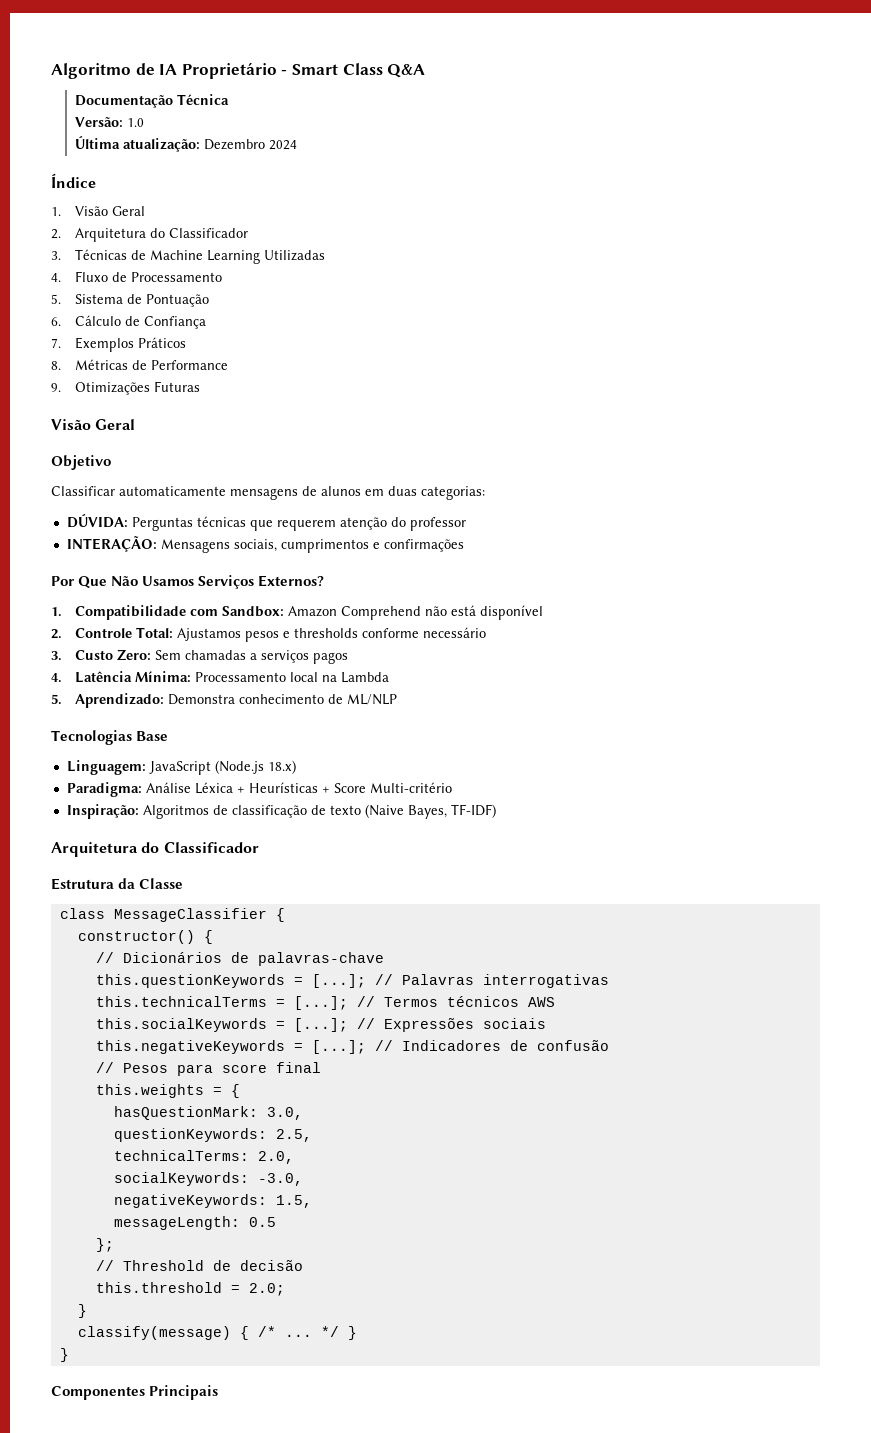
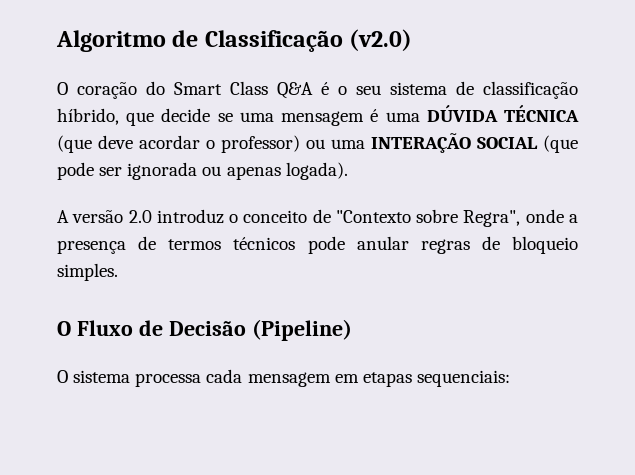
[159,62,426,79] [75,94,230,108] [75,117,145,127] [75,135,298,152] [51,173,96,188] [51,206,146,216] [51,228,249,242] [51,249,326,264] [51,271,223,282] [51,294,210,307] [51,315,207,329] [51,337,187,352] [51,359,229,370] [51,381,201,395] [51,419,136,430] [51,455,111,470] [51,486,485,500] [66,513,466,531] [66,536,464,553] [51,575,325,589] [51,605,544,620] [51,627,487,642] [51,649,349,664] [51,671,390,683] [51,693,398,708] [51,730,169,745] [66,760,296,775] [66,782,452,797] [66,804,496,819] [51,842,259,857] [51,878,184,890] [59,908,285,922] [77,930,213,944] [95,952,384,966] [95,974,609,988] [95,996,555,1010] [95,1018,546,1032] [95,1040,609,1054] [95,1062,321,1076] [95,1084,240,1098] [113,1106,303,1120] [113,1128,312,1142] [113,1150,294,1164] [113,1172,303,1186] [113,1194,312,1208] [113,1216,276,1230] [95,1238,114,1252] [95,1260,303,1271] [95,1282,285,1296] [77,1304,87,1318] [77,1326,357,1340] [59,1348,69,1362] [51,1385,219,1400] IA Proprietário - Smart Class Q&A // Documentação Técnica // Versão: 1.0 // Última atualização: Dezembro 2024 // Índice // 1. Visão Geral // 2. Arquitetura do Classificador // 3. Técnicas de Machine Learning Utilizadas // 4. Fluxo de Processamento // 5. Sistema de Pontuação // 6. Cálculo de Confiança // 7. Exemplos Práticos // 8. Métricas de Performance // 9. Otimizações Futuras // Visão Geral // Objetivo // Classificar automaticamente mensagens de alunos em duas categorias: // DÚVIDA: Perguntas técnicas que requerem atenção do professor // INTERAÇÃO: Mensagens sociais, cumprimentos e confirmações // Por Que Não Usamos Serviços Externos? // 1. Compatibilidade com Sandbox: Amazon Comprehend não está disponível // 2. Controle Total: Ajustamos pesos e thresholds conforme necessário // 3. Custo Zero: Sem chamadas a serviços pagos // 4. Latência Mínima: Processamento local na Lambda // 5. Aprendizado: Demonstra conhecimento de ML/NLP // Tecnologias Base // Linguagem: JavaScript (Node.js 18.x) // Paradigma: Análise Léxica + Heurísticas + Score Multi-critério // Inspiração: Algoritmos de classificação de texto (Naive Bayes, TF-IDF) // Arquitetura do Classificador // Estrutura da Classe // class MessageClassifier { // constructor() { // // Dicionários de palavras-chave // this.questionKeywords = [...]; // Palavras interrogativas // this.technicalTerms = [...]; // Termos técnicos AWS // this.socialKeywords = [...]; // Expressões sociais // this.negativeKeywords = [...]; // Indicadores de confusão // // Pesos para score final // this.weights = { // hasQuestionMark: 3.0, // questionKeywords: 2.5, // technicalTerms: 2.0, // socialKeywords: -3.0, // negativeKeywords: 1.5, // messageLength: 0.5 // }; // // Threshold de decisão // this.threshold = 2.0; // } // classify(message) { /* ... */ } // } // Componentes Principais -> [204,29,413,52] [57,81,578,99] [57,105,579,126] [57,133,578,153] [57,162,348,180] [57,209,578,227] [57,236,578,254] [57,263,118,281] [57,319,352,341] [57,369,510,387] Classificação (v2.0) // O coração do Smart Class Q&A é o seu sistema de classificação híbrido, que decide se uma mensagem é uma DÚVIDA TÉCNICA (que deve acordar o professor) ou uma INTERAÇÃO SOCIAL (que pode ser ignorada ou apenas logada). // A versão 2.0 introduz o conceito de "Contexto sobre Regra", onde a presença de termos técnicos pode anular regras de bloqueio simples. // O Fluxo de Decisão (Pipeline) // O sistema processa cada mensagem em etapas sequenciais:

